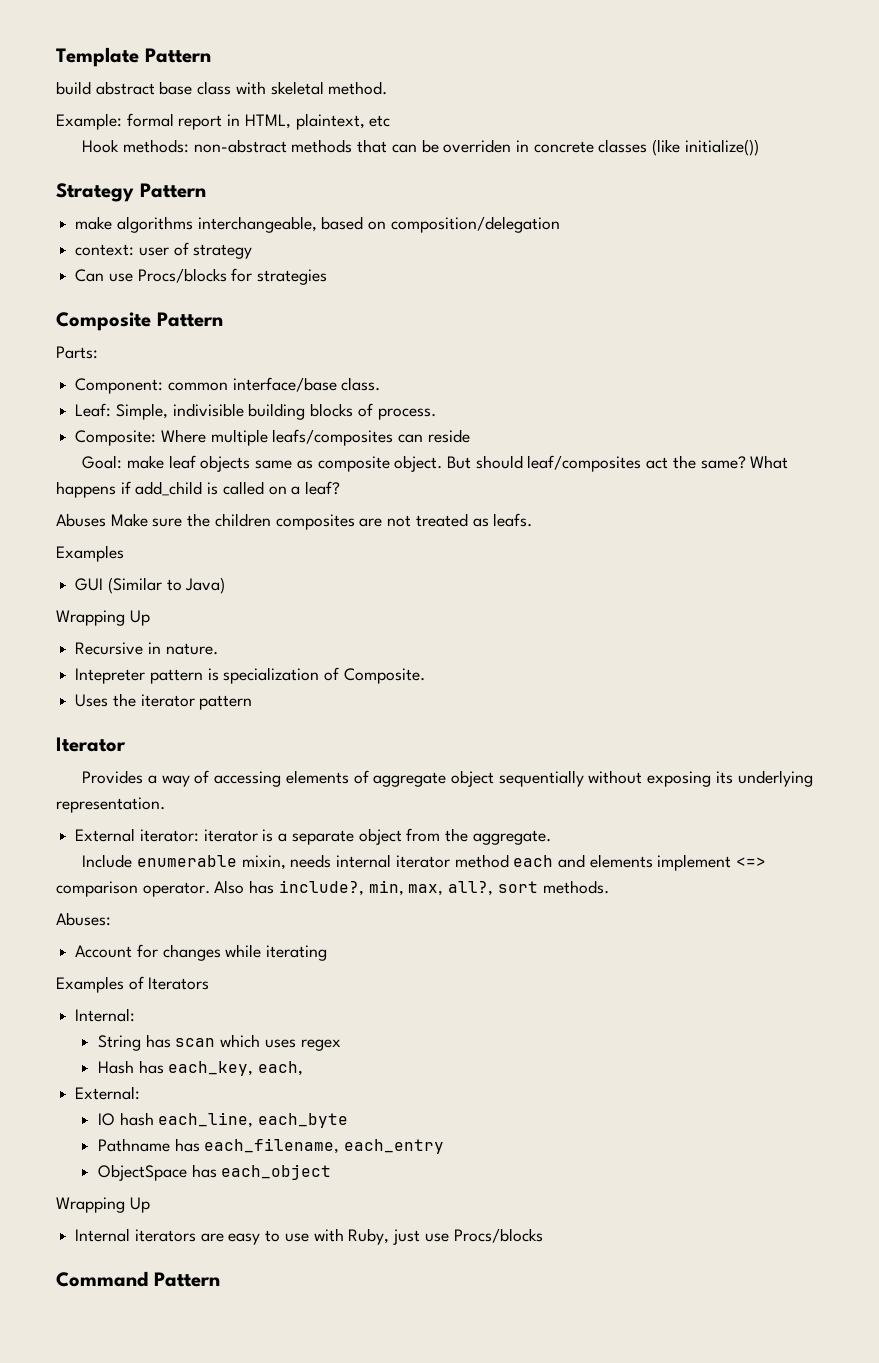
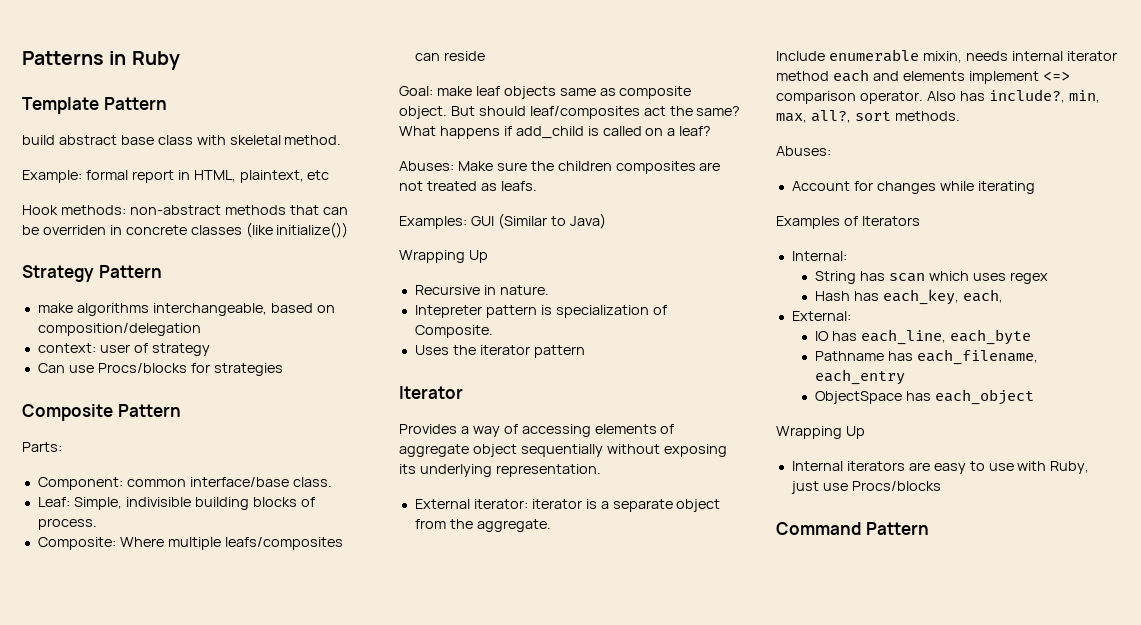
(56, 57) none -> [22,51,180,70] Patterns in Ruby //
[56,513,106,527] Abuses -> [399,161,454,171] Abuses:
[56,545,124,562] Examples // -> [399,216,467,229] Examples:
[119,1112,154,1126] hash -> [832,331,858,341] has

